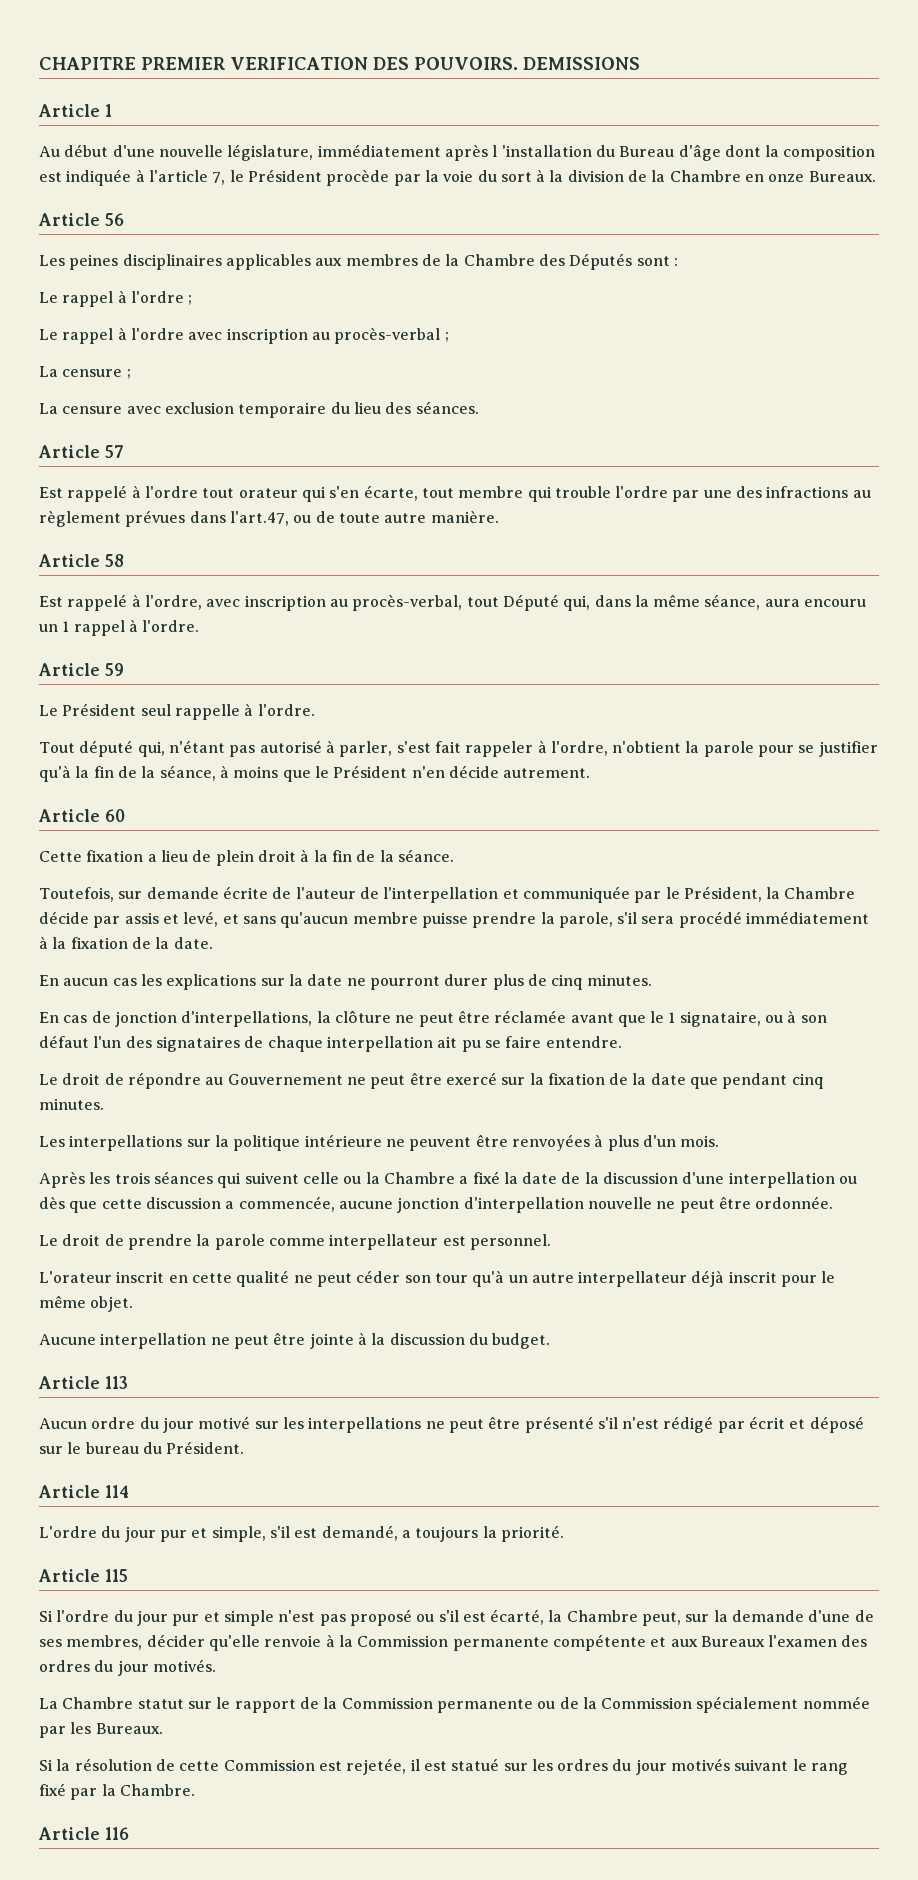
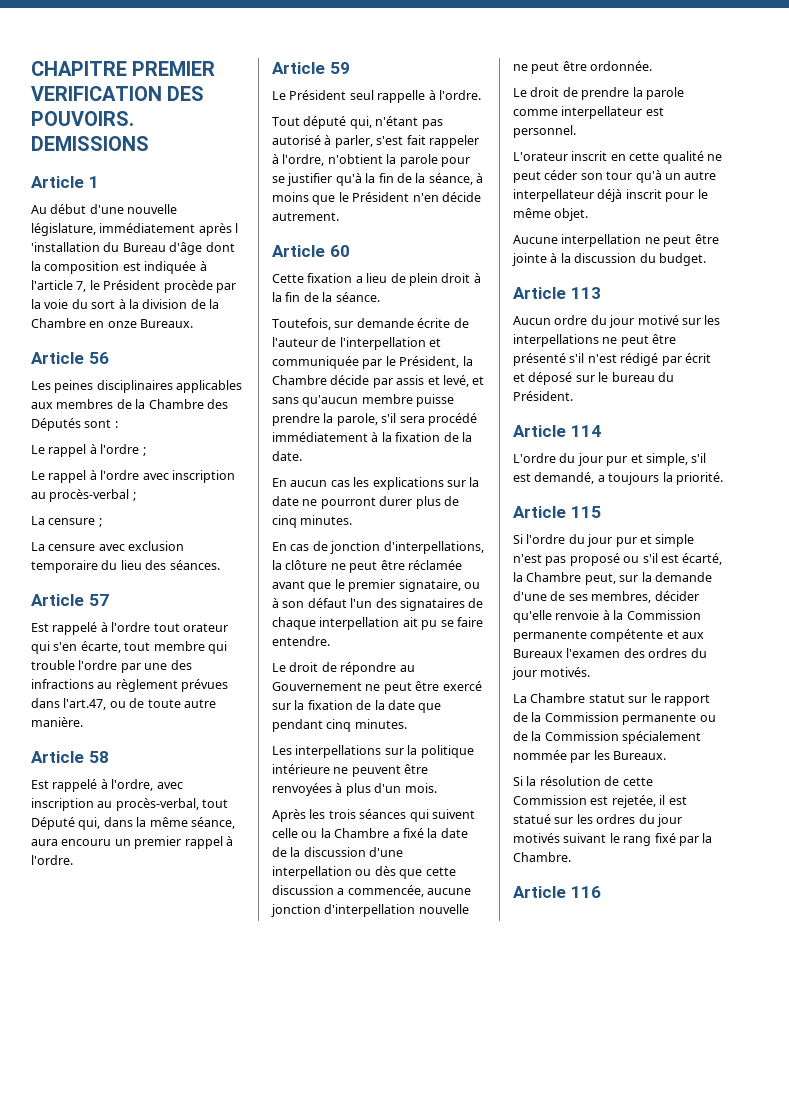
[62,621,70,632] 1 -> [134,836,182,849] premier
[668,1012,676,1023] 1 -> [348,579,396,592] premier

